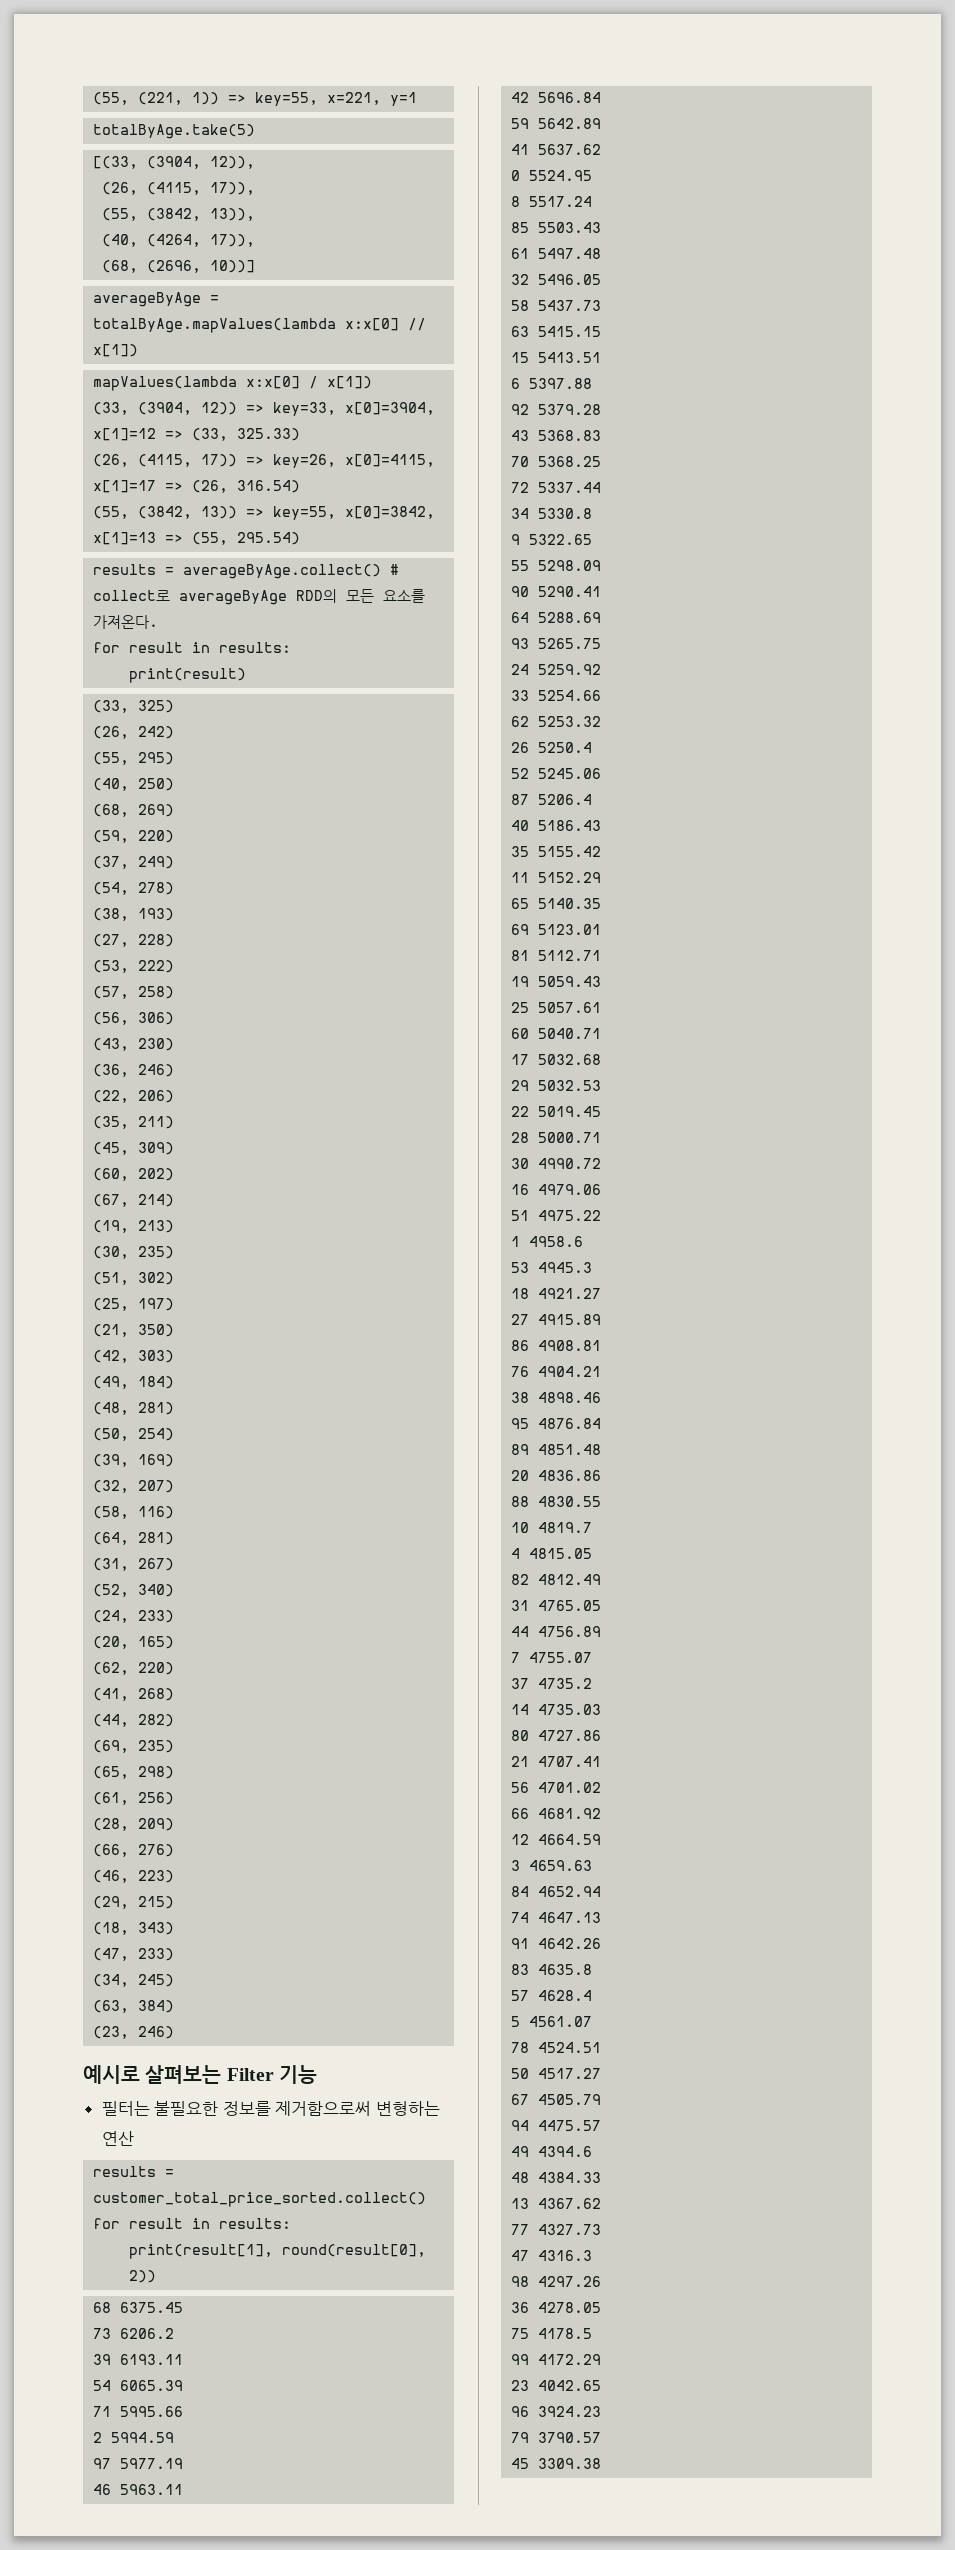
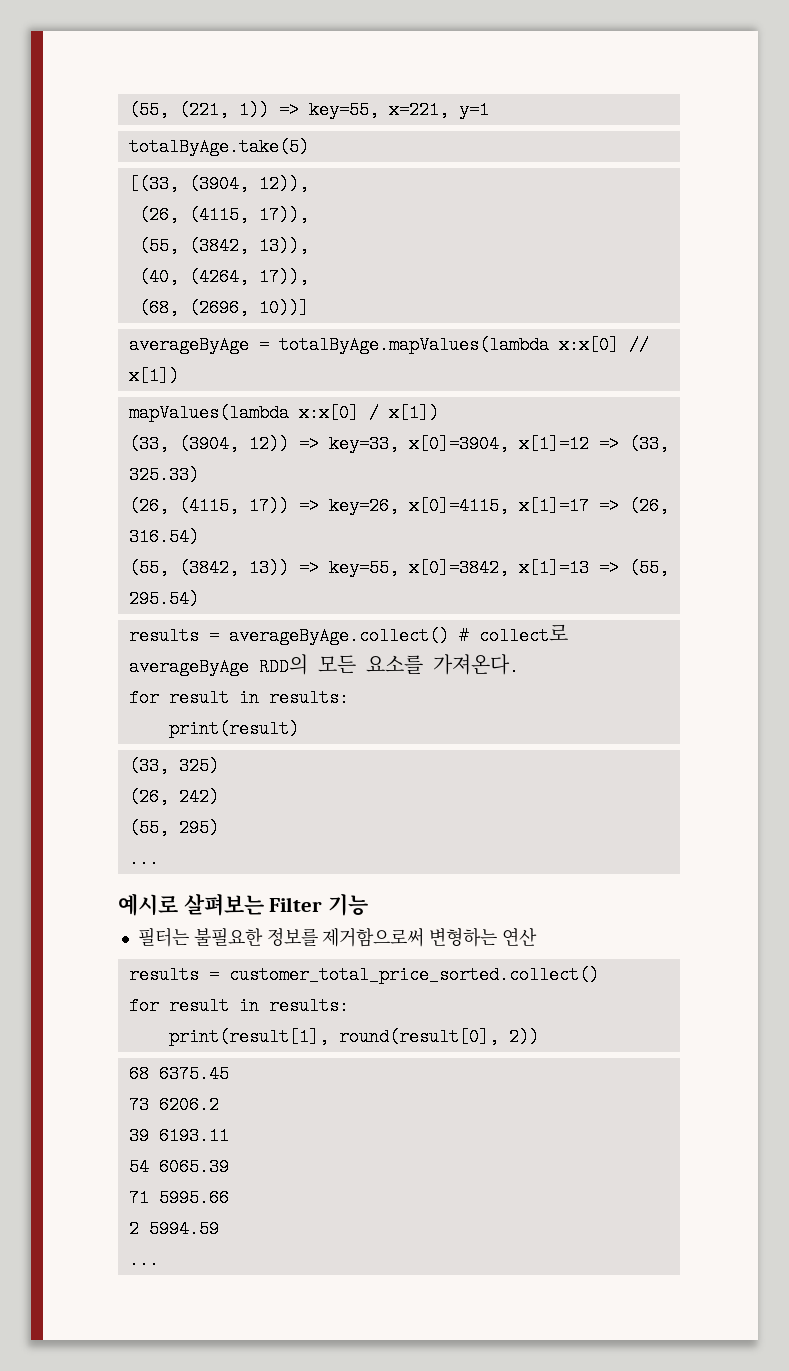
[93,778,175,791] [93,804,175,817] [93,830,175,843] [93,856,175,869] [93,882,175,895] [93,908,175,921] [93,934,175,947] [93,960,175,973] [93,986,175,999] [93,1012,175,1025] [93,1038,175,1051] [93,1064,175,1077] [93,1090,175,1103] [93,1116,175,1129] [93,1142,175,1155] [93,1168,175,1181] [93,1194,175,1207] [93,1220,175,1233] [93,1246,175,1259] [93,1272,175,1285] [93,1298,175,1311] [93,1324,175,1337] [93,1350,175,1363] [93,1376,175,1389] [93,1402,175,1415] [93,1428,175,1441] [93,1454,175,1467] [93,1480,175,1493] [93,1506,175,1519] [93,1532,175,1545] [93,1558,175,1571] [93,1584,175,1597] [93,1610,175,1623] [93,1636,175,1649] [93,1662,175,1675] [93,1688,175,1701] [93,1714,175,1727] [93,1740,175,1753] [93,1766,175,1779] [93,1792,175,1805] [93,1818,175,1831] [93,1844,175,1857] [93,1870,175,1883] [93,1896,175,1909] [93,1922,175,1935] [93,1948,175,1961] [93,1974,175,1987] [93,2000,175,2013] [93,2026,175,2039] (40, 250) // (68, 269) // (59, 220) // (37, 249) // (54, 278) // (38, 193) // (27, 228) // (53, 222) // (57, 258) // (56, 306) // (43, 230) // (36, 246) // (22, 206) // (35, 211) // (45, 309) // (60, 202) // (67, 214) // (19, 213) // (30, 235) // (51, 302) // (25, 197) // (21, 350) // (42, 303) // (49, 184) // (48, 281) // (50, 254) // (39, 169) // (32, 207) // (58, 116) // (64, 281) // (31, 267) // (52, 340) // (24, 233) // (20, 165) // (62, 220) // (41, 268) // (44, 282) // (69, 235) // (65, 298) // (61, 256) // (28, 209) // (66, 276) // (46, 223) // (29, 215) // (18, 343) // (47, 233) // (34, 245) // (63, 384) // (23, 246) -> [128,850,159,868] ...
[93,2458,184,2469] [93,2484,184,2495] [511,92,602,103] [511,118,602,129] [511,144,602,155] [511,170,593,181] [511,196,593,207] [511,222,602,233] [511,248,602,259] [511,274,602,285] [511,300,602,311] [511,326,602,337] [511,352,602,363] [511,378,593,389] [511,404,602,415] [511,430,602,441] [511,456,602,467] [511,482,602,493] [511,508,593,519] [511,534,593,545] [511,560,602,571] [511,586,602,597] [511,612,602,623] [511,638,602,649] [511,664,602,675] [511,690,602,701] [511,716,602,727] [511,742,593,753] [511,768,602,779] [511,794,593,805] [511,820,602,831] [511,846,602,857] [511,872,602,883] [511,898,602,909] [511,924,602,935] [511,950,602,961] [511,976,602,987] [511,1002,602,1013] [511,1028,602,1039] [511,1054,602,1065] [511,1080,602,1091] [511,1106,602,1117] [511,1132,602,1143] [511,1158,602,1169] [511,1184,602,1195] [511,1210,602,1221] [511,1236,584,1247] [511,1262,593,1273] [511,1288,602,1299] [511,1314,602,1325] [511,1340,602,1351] [511,1366,602,1377] [511,1392,602,1403] [511,1418,602,1429] [511,1444,602,1455] [511,1470,602,1481] [511,1496,602,1507] [511,1522,593,1533] [511,1548,593,1559] [511,1574,602,1585] [511,1600,602,1611] [511,1626,602,1637] [511,1652,593,1663] [511,1678,593,1689] [511,1704,602,1715] [511,1730,602,1741] [511,1756,602,1767] [511,1782,602,1793] [511,1808,602,1819] [511,1834,602,1845] [511,1860,593,1871] [511,1886,602,1897] [511,1912,602,1923] [511,1938,602,1949] [511,1964,593,1975] [511,1990,593,2001] [511,2016,593,2027] [511,2042,602,2053] [511,2068,602,2079] [511,2094,602,2105] [511,2120,602,2131] [511,2146,593,2157] [511,2172,602,2183] [511,2198,602,2209] [511,2224,602,2235] [511,2250,593,2261] [511,2276,602,2287] [511,2302,602,2313] [511,2328,593,2339] [511,2354,602,2365] [511,2380,602,2391] [511,2406,602,2417] [511,2432,602,2443] [511,2458,602,2469] 97 5977.19 // 46 5963.11 // 42 5696.84 // 59 5642.89 // 41 5637.62 // 0 5524.95 // 8 5517.24 // 85 5503.43 // 61 5497.48 // 32 5496.05 // 58 5437.73 // 63 5415.15 // 15 5413.51 // 6 5397.88 // 92 5379.28 // 43 5368.83 // 70 5368.25 // 72 5337.44 // 34 5330.8 // 9 5322.65 // 55 5298.09 // 90 5290.41 // 64 5288.69 // 93 5265.75 // 24 5259.92 // 33 5254.66 // 62 5253.32 // 26 5250.4 // 52 5245.06 // 87 5206.4 // 40 5186.43 // 35 5155.42 // 11 5152.29 // 65 5140.35 // 69 5123.01 // 81 5112.71 // 19 5059.43 // 25 5057.61 // 60 5040.71 // 17 5032.68 // 29 5032.53 // 22 5019.45 // 28 5000.71 // 30 4990.72 // 16 4979.06 // 51 4975.22 // 1 4958.6 // 53 4945.3 // 18 4921.27 // 27 4915.89 // 86 4908.81 // 76 4904.21 // 38 4898.46 // 95 4876.84 // 89 4851.48 // 20 4836.86 // 88 4830.55 // 10 4819.7 // 4 4815.05 // 82 4812.49 // 31 4765.05 // 44 4756.89 // 7 4755.07 // 37 4735.2 // 14 4735.03 // 80 4727.86 // 21 4707.41 // 56 4701.02 // 66 4681.92 // 12 4664.59 // 3 4659.63 // 84 4652.94 // 74 4647.13 // 91 4642.26 // 83 4635.8 // 57 4628.4 // 5 4561.07 // 78 4524.51 // 50 4517.27 // 67 4505.79 // 94 4475.57 // 49 4394.6 // 48 4384.33 // 13 4367.62 // 77 4327.73 // 47 4316.3 // 98 4297.26 // 36 4278.05 // 75 4178.5 // 99 4172.29 // 23 4042.65 // 96 3924.23 // 79 3790.57 // 45 3309.38 -> [128,1251,159,1269] ...

